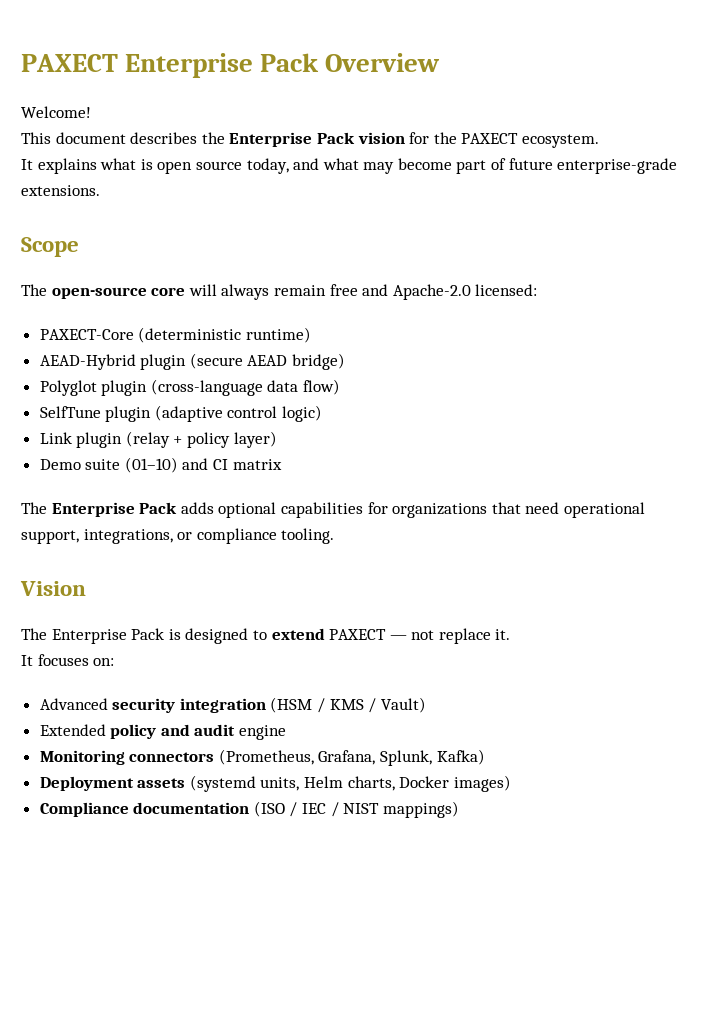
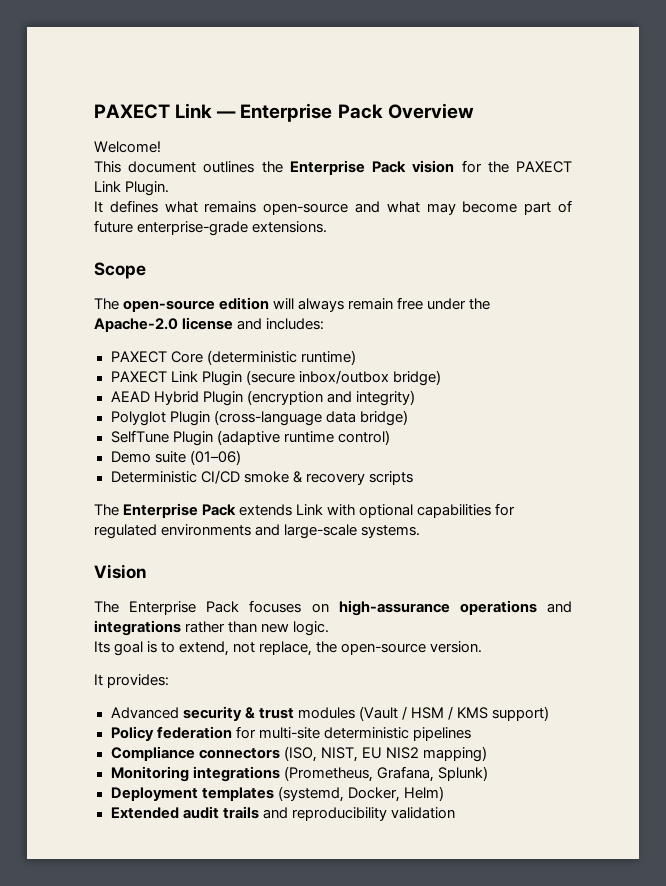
[21,54,118,72] PAXECT -> [94,103,237,119] PAXECT Link —
[130,132,198,144] describes -> [203,161,255,173] outlines
[521,134,599,148] [21,158,289,174] ecosystem. // It explains what is open source today, -> [94,181,170,196] [94,200,349,215] Link Plugin. // It defines what remains open-source
[151,287,186,296] core -> [219,297,270,310] edition
[362,284,538,300] [39,327,311,343] [39,353,346,370] and Apache-2.0 licensed: // PAXECT-Core (deterministic runtime) // AEAD-Hybrid plugin (secure AEAD bridge) -> [427,298,491,310] [94,317,325,332] [110,350,356,365] [110,370,441,386] [110,390,415,406] under the Apache-2.0 license and includes: // PAXECT Core (deterministic runtime) // PAXECT Link Plugin (secure inbox/outbox bridge) // AEAD Hybrid Plugin (encryption and integrity)
[101,380,148,396] plugin -> [169,411,210,426] Plugin
[303,379,341,395] flow) -> [359,410,408,426] bridge)
[105,405,323,422] [39,431,277,448] [39,457,282,473] [21,502,645,518] [21,528,335,544] [20,581,86,596] [21,628,511,644] [21,654,115,666] plugin (adaptive control logic) // Link plugin (relay + policy layer) // Demo suite (01–10) and CI matrix // The Enterprise Pack adds optional capabilities for organizations that need operational support, integrations, or compliance tooling. // Vision // The Enterprise Pack is designed to extend PAXECT — not replace it. // It focuses on: -> [172,430,390,446] [110,450,241,465] [110,470,413,485] [94,503,516,518] [94,524,421,539] [94,564,146,579] [94,600,572,616] [94,620,330,636] [94,641,483,656] [94,674,170,688] Plugin (adaptive runtime control) // Demo suite (01–06) // Deterministic CI/CD smoke & recovery scripts // The Enterprise Pack extends Link with optional capabilities for regulated environments and large-scale systems. // Vision // The Enterprise Pack focuses on high-assurance operations and integrations rather than new logic. // Its goal is to extend, not replace, the open-source version. // It provides:
[179,697,426,713] [39,724,287,740] [39,749,485,766] [39,775,511,792] [39,801,459,818] integration (HSM / KMS / Vault) // Extended policy and audit engine // Monitoring connectors (Prometheus, Grafana, Splunk, Kafka) // Deployment assets (systemd units, Helm charts, Docker images) // Compliance documentation (ISO / IEC / NIST mappings) -> [244,706,550,721] [110,726,471,741] [110,746,487,762] [110,766,488,782] [110,786,444,802] [110,806,455,821] & trust modules (Vault / HSM / KMS support) // Policy federation for multi-site deterministic pipelines // Compliance connectors (ISO, NIST, EU NIS2 mapping) // Monitoring integrations (Prometheus, Grafana, Splunk) // Deployment templates (systemd, Docker, Helm) // Extended audit trails and reproducibility validation

